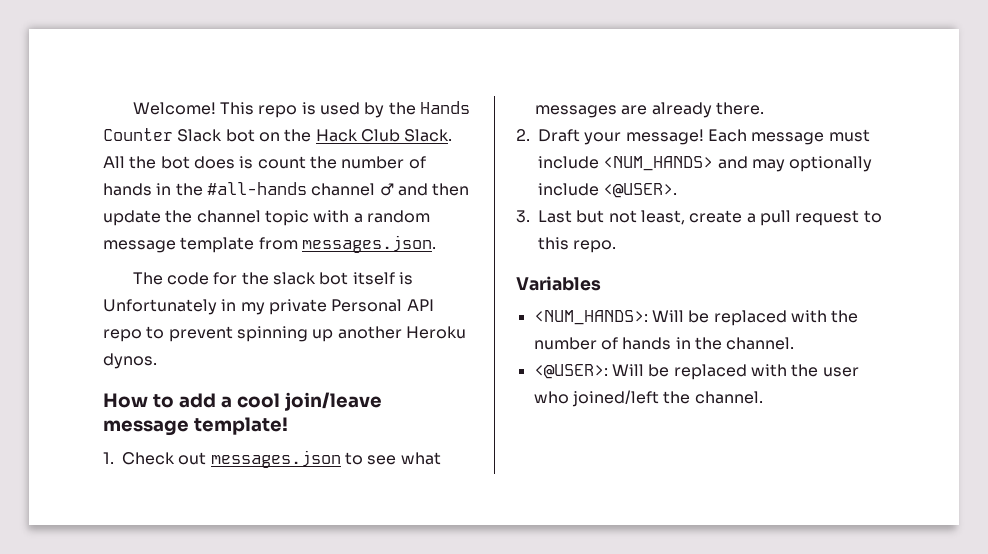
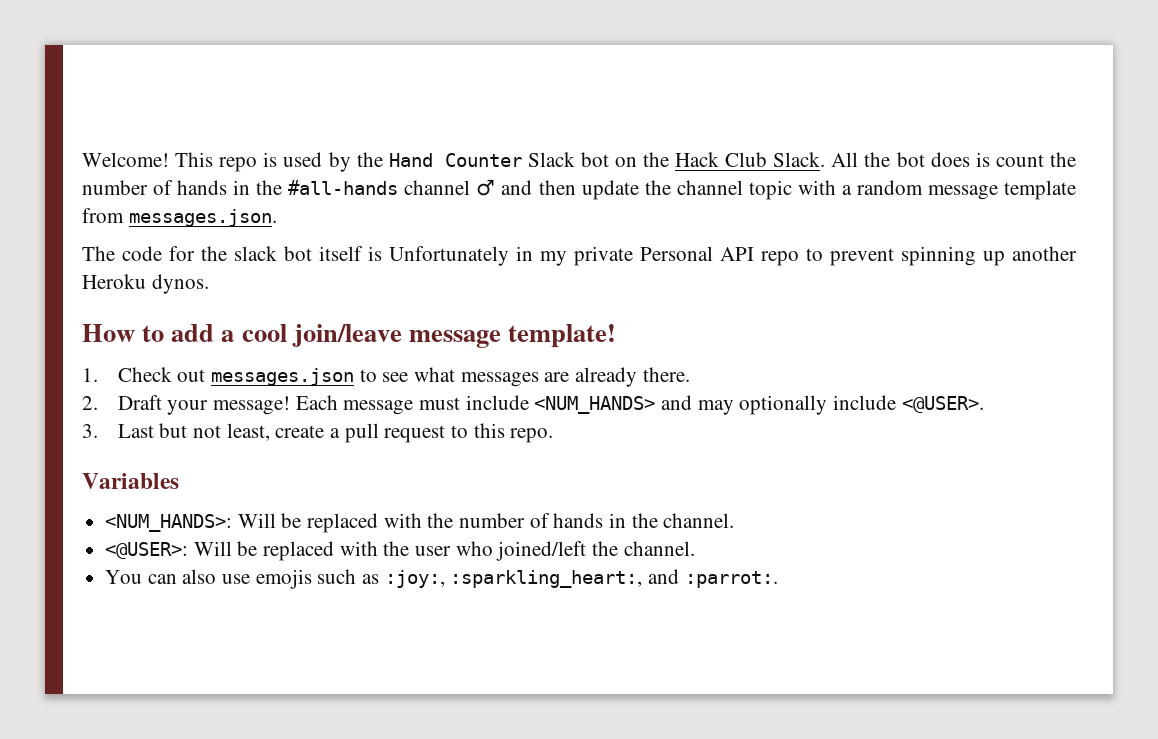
[419,101,470,114] Hands -> [388,153,433,167] Hand
(763, 397) none -> [105,569,778,589] // You can also use emojis such as :joy:, :sparkling_heart:, and :parrot:.

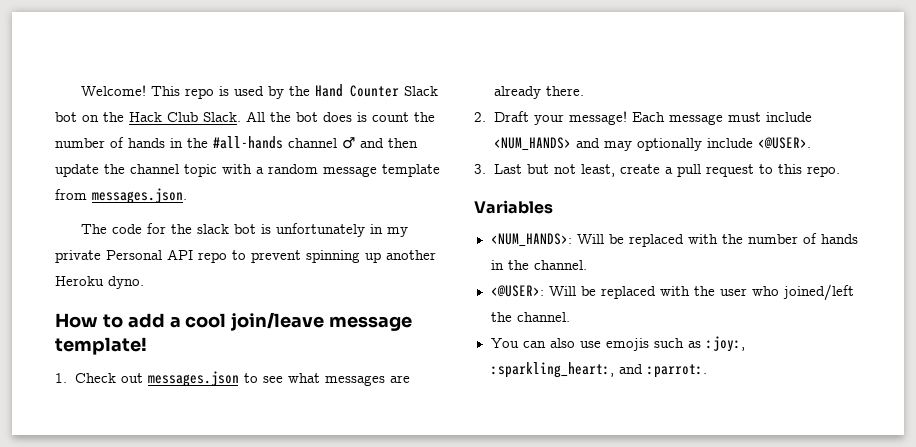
[319,246,509,266] itself is Unfortunately -> [261,223,366,237] is unfortunately
[151,274,209,294] dynos. -> [108,276,144,289] dyno.

